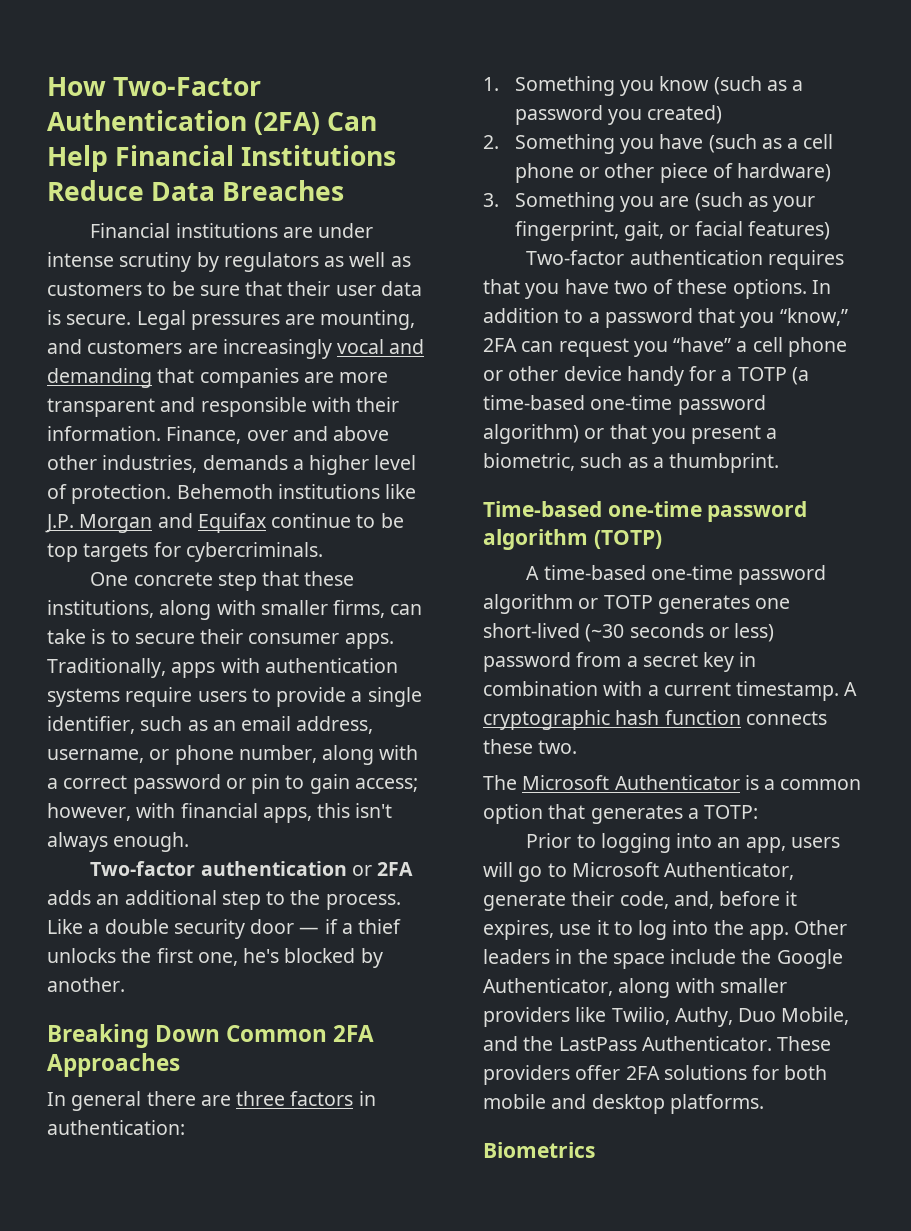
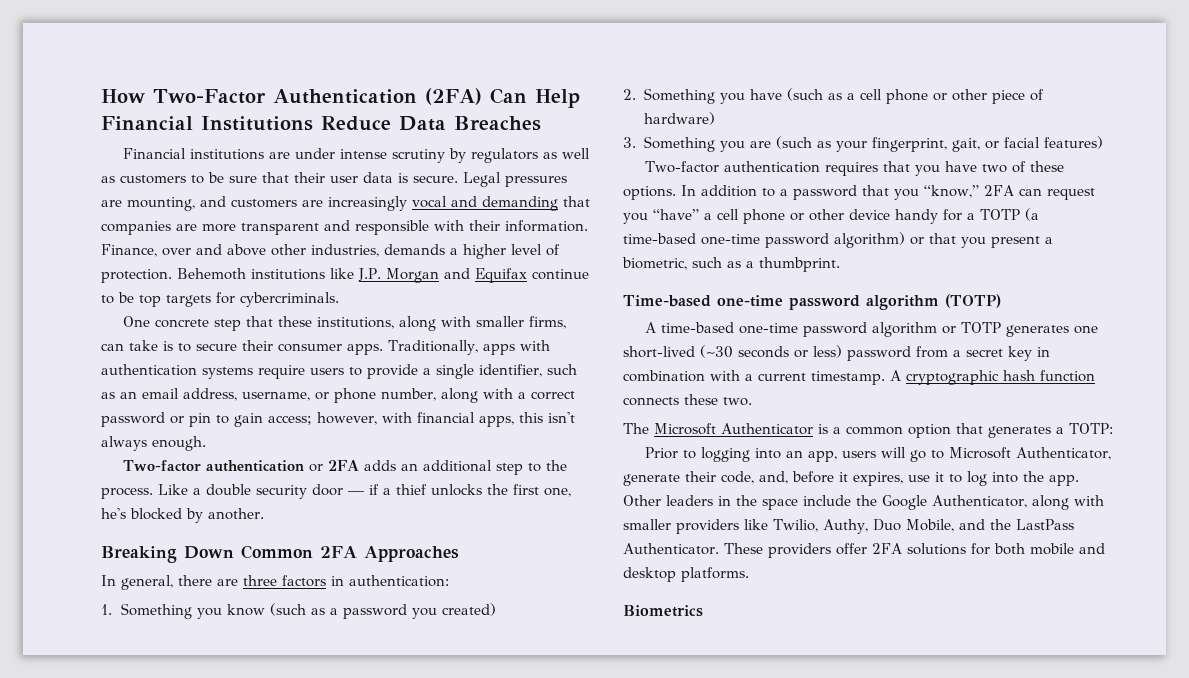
[71,1091,142,1111] general -> [121,575,173,590] general,

